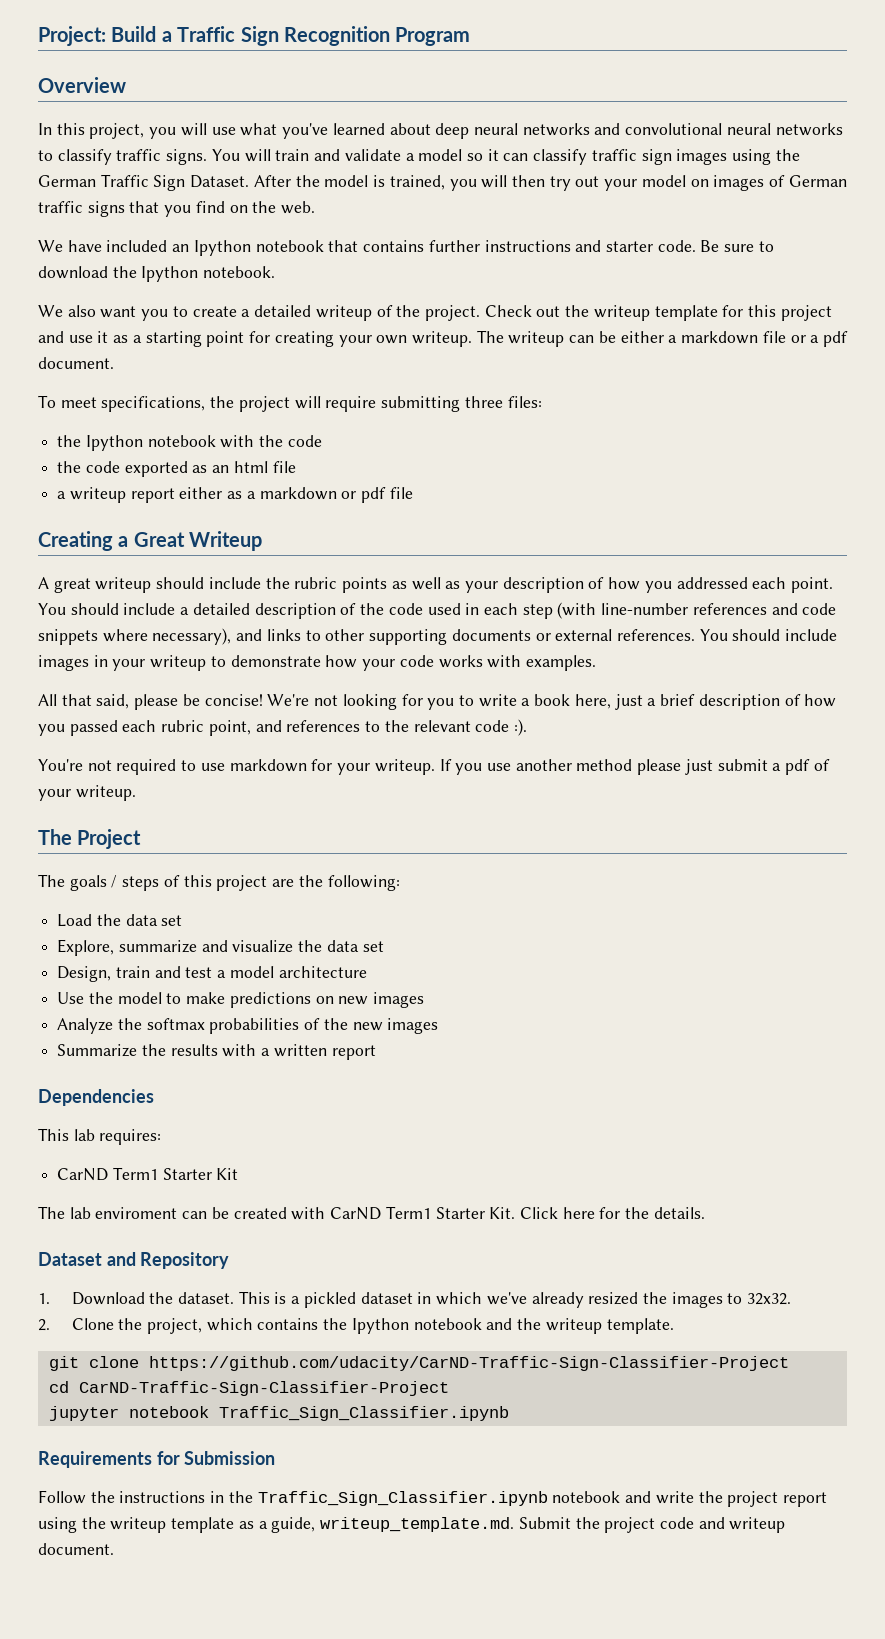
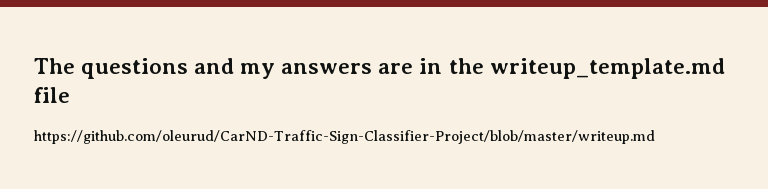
[38,26,471,46] [38,77,126,93] [38,123,843,139] [38,149,800,165] [38,174,847,191] [38,201,316,217] [38,240,774,256] [38,266,276,282] [38,305,832,321] [38,330,848,347] [38,357,114,369] [38,395,542,412] [57,435,322,451] [57,461,296,477] [57,487,413,503] [38,531,263,551] [38,577,834,593] [38,602,837,619] [38,628,838,645] [38,655,596,671] [38,694,837,710] [38,719,527,736] [38,759,830,775] [38,785,136,801] [38,829,142,849] [38,874,400,891] [57,914,183,927] [57,939,384,956] [57,966,367,982] [57,992,425,1008] [57,1018,439,1034] [57,1044,376,1060] [38,1089,154,1106] [38,1128,162,1145] [57,1167,239,1181] [38,1206,705,1220] [38,1252,230,1269] [38,1291,792,1308] [38,1318,674,1334] [48,1356,789,1371] [48,1381,449,1396] [48,1406,509,1421] [38,1451,276,1468] [38,1490,827,1507] [38,1517,786,1533] [38,1543,114,1555] Project: Build a Traffic Sign Recognition Program // Overview // In this project, you will use what you've learned about deep neural networks and convolutional neural networks to classify traffic signs. You will train and validate a model so it can classify traffic sign images using the German Traffic Sign Dataset. After the model is trained, you will then try out your model on images of German traffic signs that you find on the web. // We have included an Ipython notebook that contains further instructions and starter code. Be sure to download the Ipython notebook. // We also want you to create a detailed writeup of the project. Check out the writeup template for this project and use it as a starting point for creating your own writeup. The writeup can be either a markdown file or a pdf document. // To meet specifications, the project will require submitting three files: // the Ipython notebook with the code // the code exported as an html file // a writeup report either as a markdown or pdf file // Creating a Great Writeup // A great writeup should include the rubric points as well as your description of how you addressed each point. You should include a detailed description of the code used in each step (with line-number references and code snippets where necessary), and links to other supporting documents or external references. You should include images in your writeup to demonstrate how your code works with examples. // All that said, please be concise! We're not looking for you to write a book here, just a brief description of how you passed each rubric point, and references to the relevant code :). // You're not required to use markdown for your writeup. If you use another method please just submit a pdf of your writeup. // The Project // The goals / steps of this project are the following: // Load the data set // Explore, summarize and visualize the data set // Design, train and test a model architecture // Use the model to make predictions on new images // Analyze the softmax probabilities of the new images // Summarize the results with a written report // Dependencies // This lab requires: // CarND Term1 Starter Kit // The lab enviroment can be created with CarND Term1 Starter Kit. Click here for the details. // Dataset and Repository // 1. Download the dataset. This is a pickled dataset in which we've already resized the images to 32x32. // 2. Clone the project, which contains the Ipython notebook and the writeup template. // git clone https://github.com/udacity/CarND-Traffic-Sign-Classifier-Project // cd CarND-Traffic-Sign-Classifier-Project // jupyter notebook Traffic_Sign_Classifier.ipynb // Requirements for Submission // Follow the instructions in the Traffic_Sign_Classifier.ipynb notebook and write the project report using the writeup template as a guide, writeup_template.md. Submit the project code and writeup document. -> [34,58,725,79] [34,87,70,103] [34,130,655,144] The questions and my answers are in the writeup_template.md file // https://github.com/oleurud/CarND-Traffic-Sign-Classifier-Project/blob/master/writeup.md

